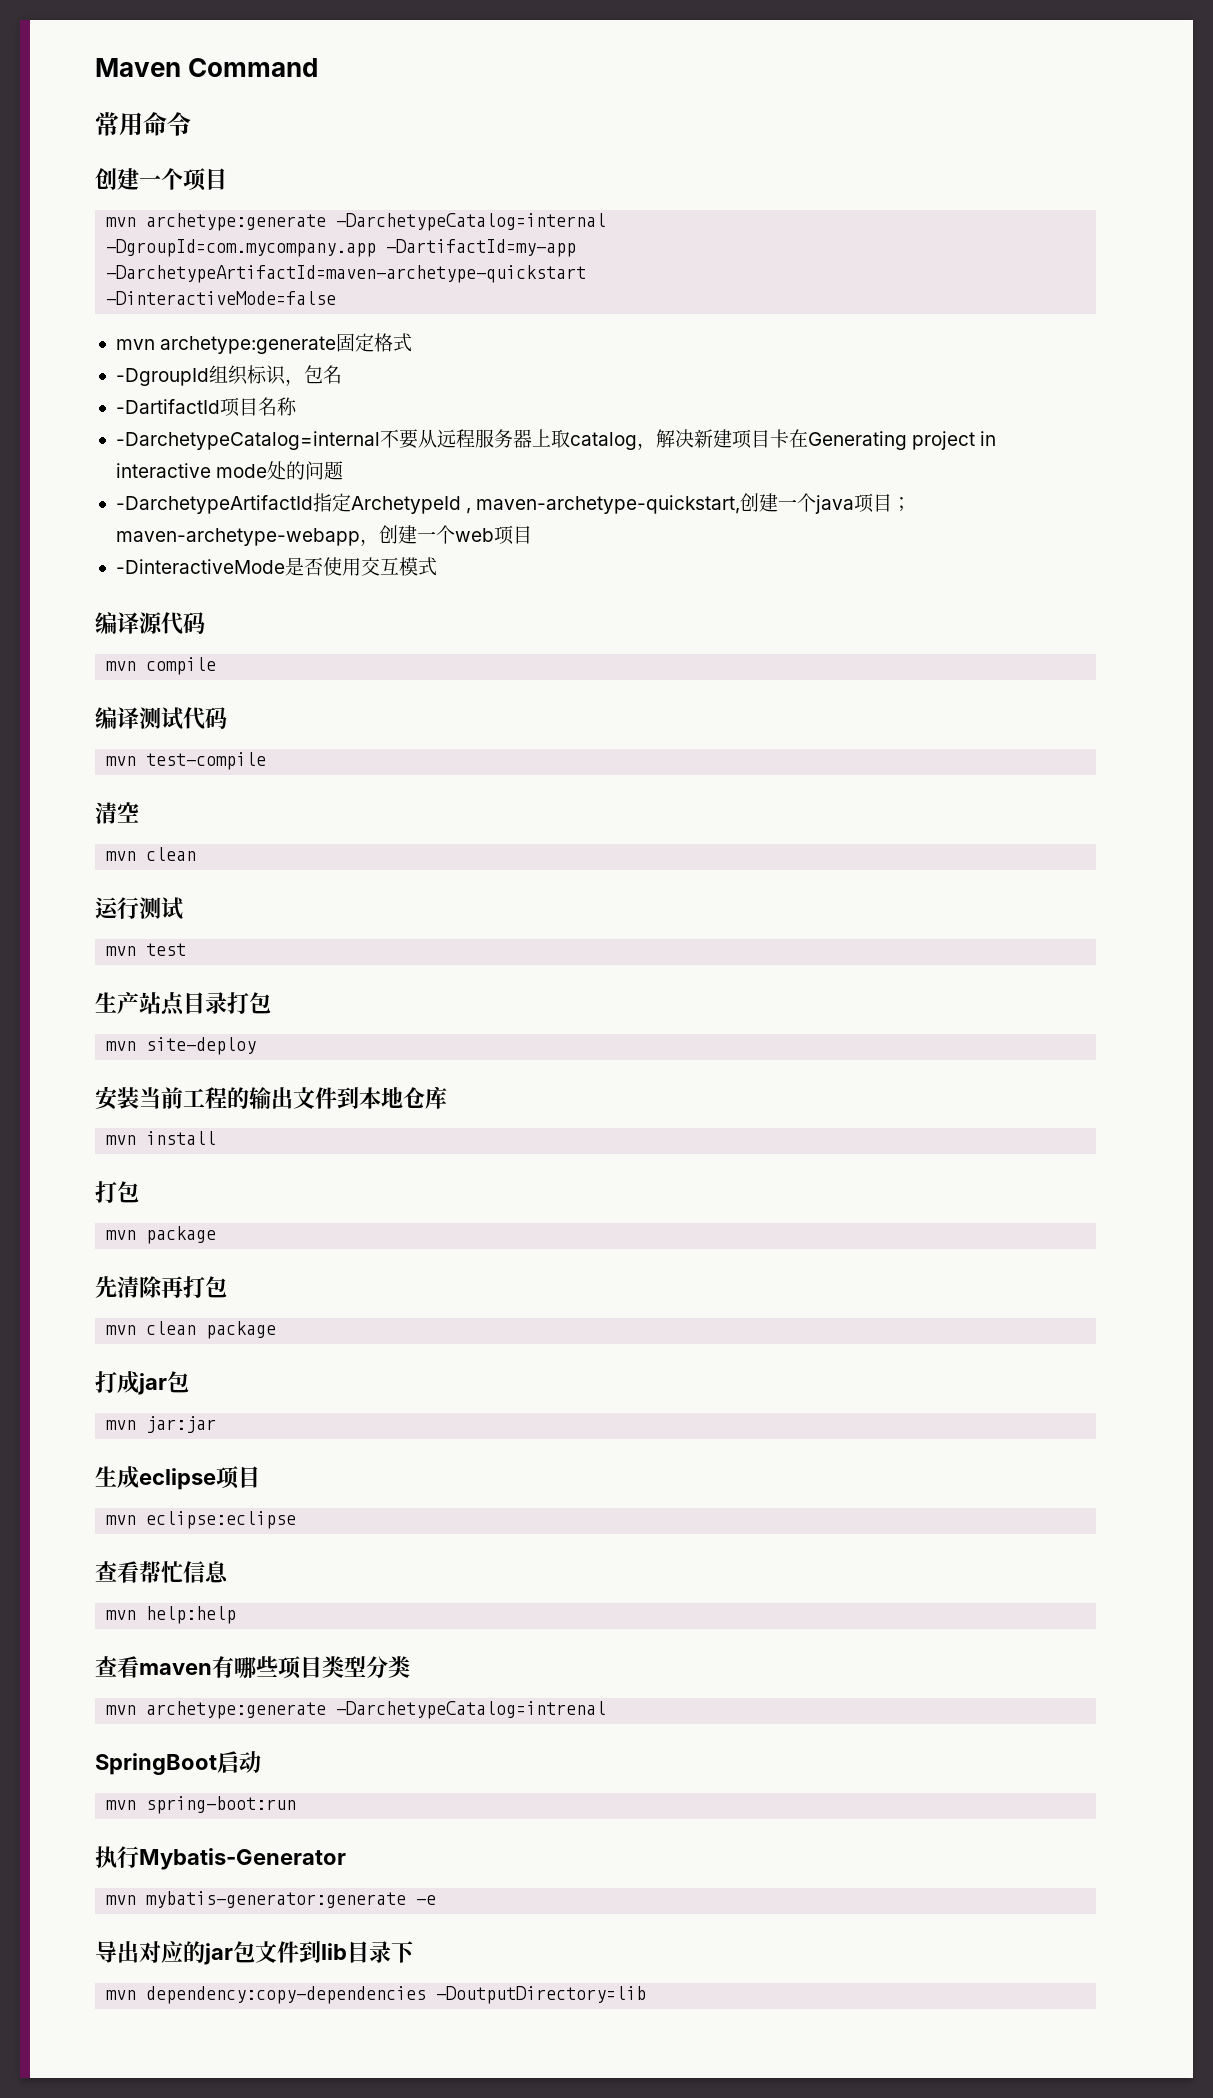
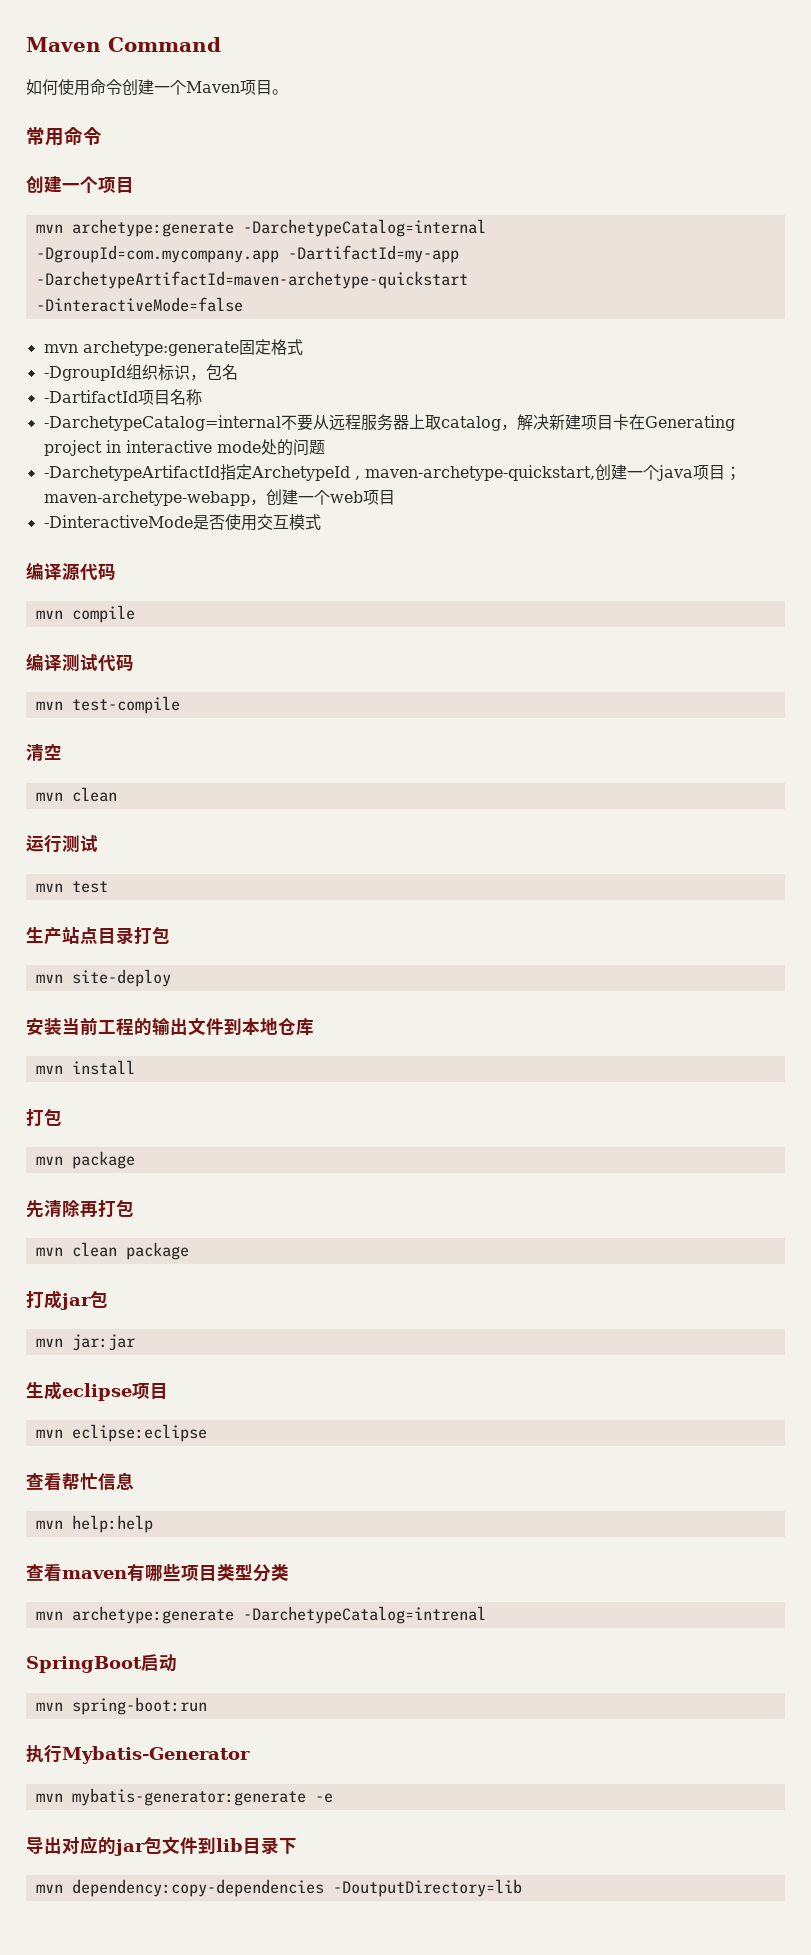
(319, 67) none -> [26,79,288,96] // 如何使用命令创建一个Maven项目。

